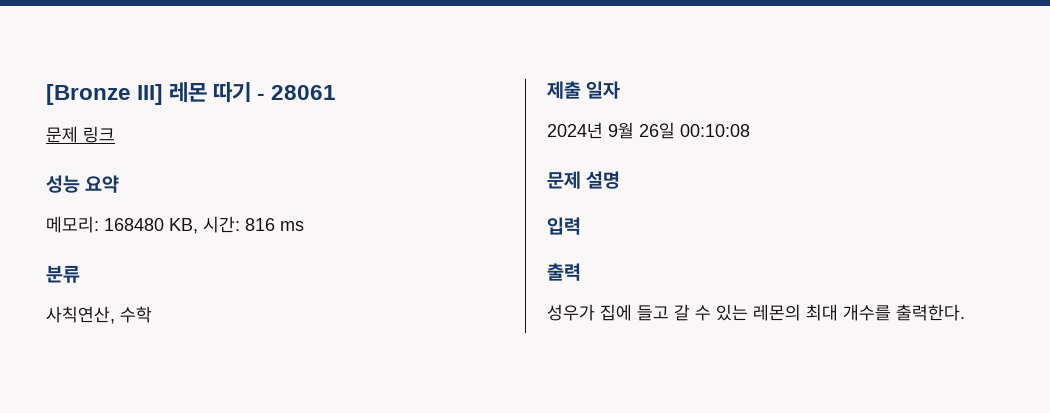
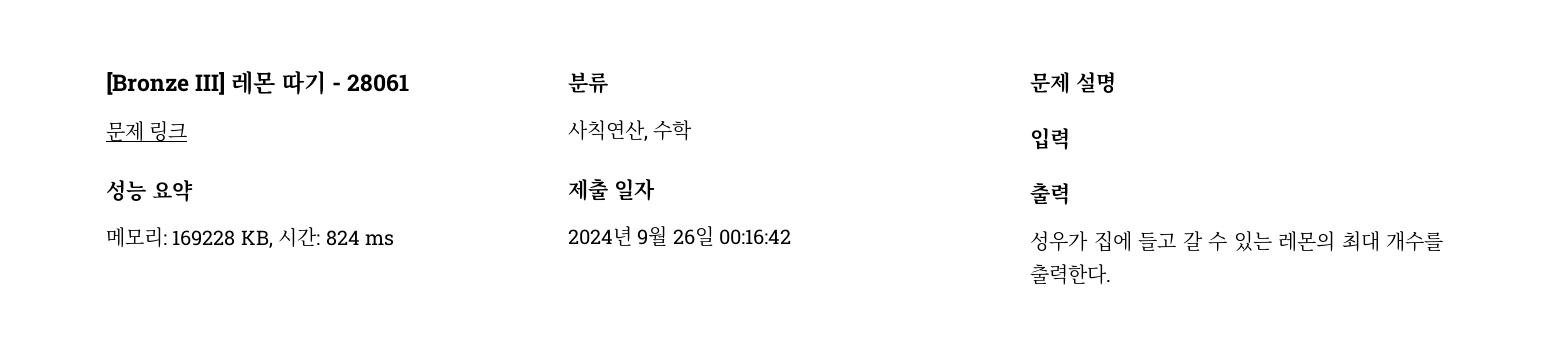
[104,218,164,231] 168480 -> [172,230,236,246] 169228
[245,218,275,231] 816 -> [325,230,360,246] 824
[680,124,750,137] 00:10:08 -> [719,229,792,245] 00:16:42

